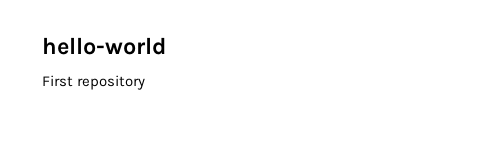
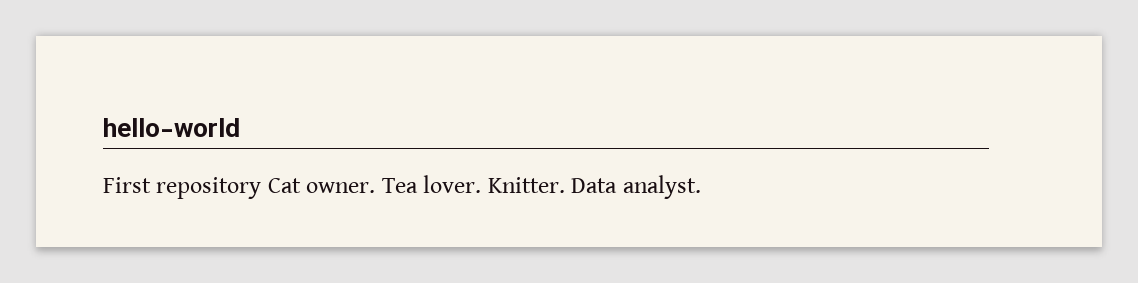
(146, 82) none -> [267,175,701,199] Cat owner. Tea lover. Knitter. Data analyst.

